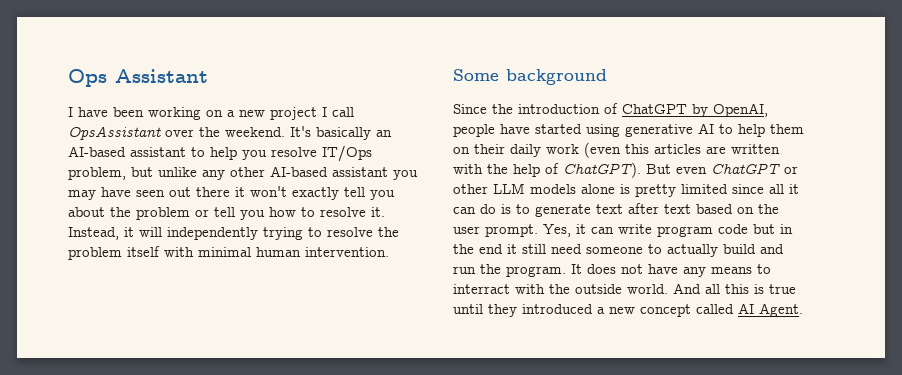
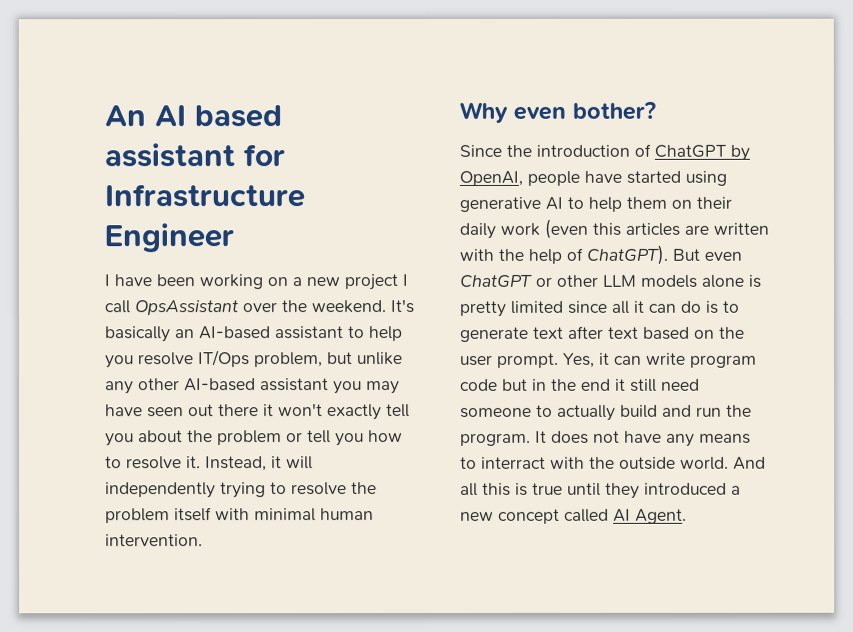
[68,69,208,87] Ops Assistant -> [104,105,282,128] [104,143,285,168] [104,184,305,208] [104,223,234,253] An AI based assistant for Infrastructure Engineer
[453,69,607,85] Some background -> [459,101,656,123] Why even bother?

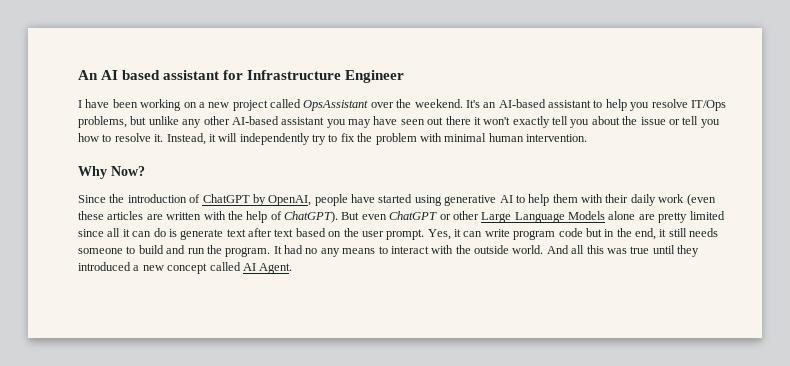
[402,274,408,287] [104,300,130,314] I call -> [270,99,301,108] called
[105,326,171,343] basically -> (480, 104) none
[254,352,323,368] problem, -> [78,116,127,128] problems,
[217,430,282,446] problem -> [640,117,666,125] issue
[220,482,377,499] [105,507,212,524] trying to resolve the problem itself -> [312,133,417,145] try to fix the problem
[513,101,656,120] even bother? -> [111,166,145,176] Now?
[671,199,692,209] on -> [581,194,603,203] with
[592,222,621,236] this -> [78,211,104,220] these
[602,274,761,288] LLM models alone is -> [481,211,655,223] Large Language Models alone are
[722,300,739,313] to -> (177, 233) none
[581,378,611,391] end -> [635,228,656,240] end,
[661,378,700,391] need -> [689,228,719,237] needs
[557,404,616,421] actually -> (136, 250) none
[551,430,662,444] does not have -> [284,245,318,254] had no
[481,456,546,469] interract -> [390,246,429,254] interact
[515,482,528,496] is -> [606,248,627,254] was

